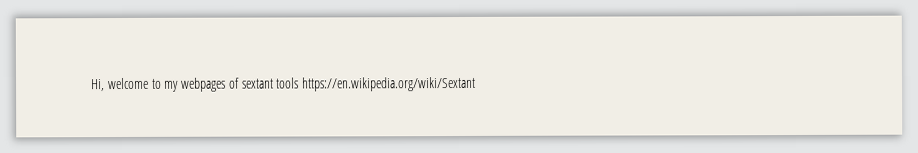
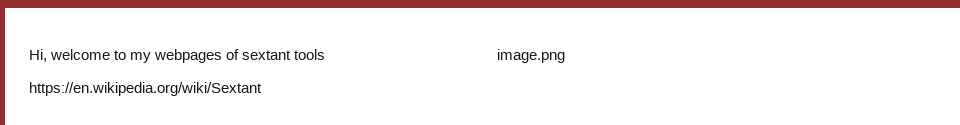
(300, 83) none -> (326, 54) //
(477, 84) none -> [497,49,565,63] // image.png

